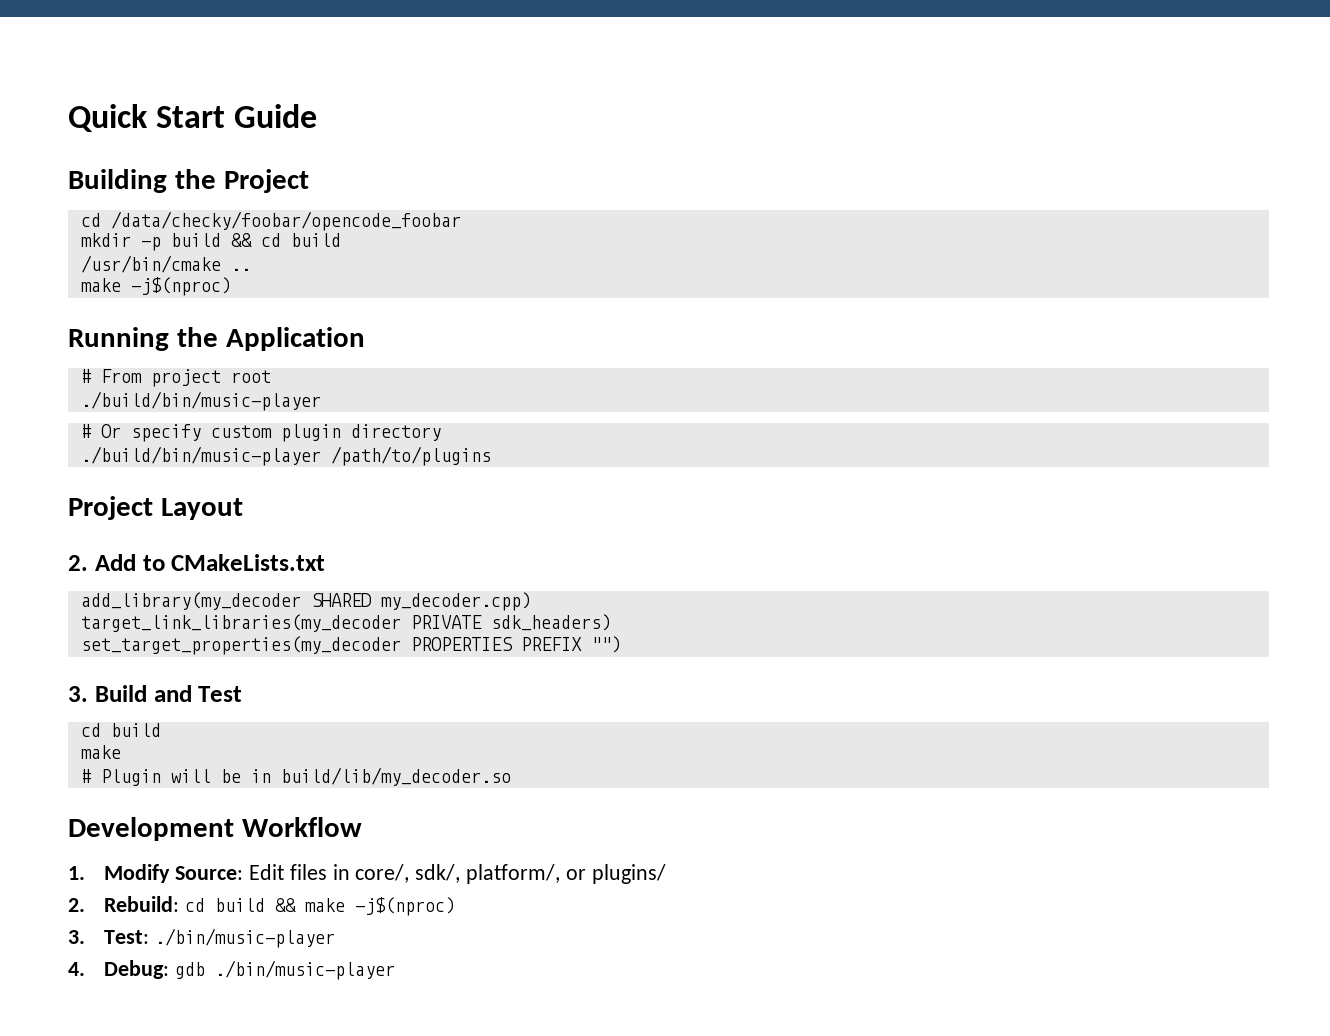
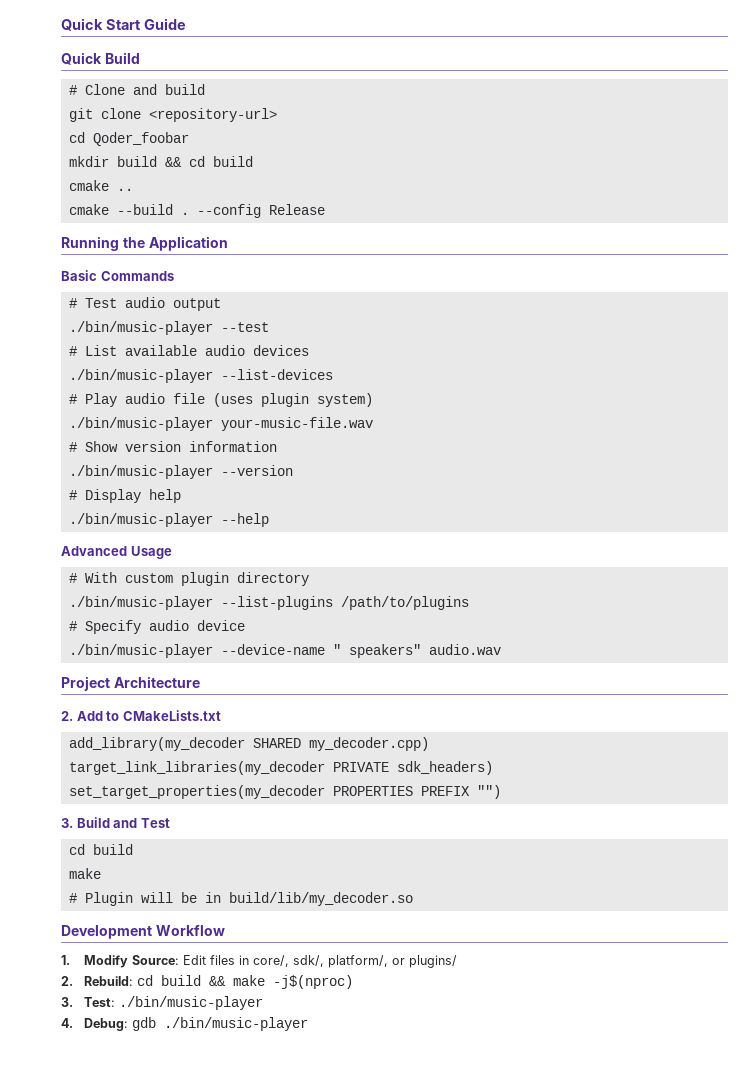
[68,169,309,193] [80,211,461,231] Building the Project // cd /data/checky/foobar/opencode_foobar -> [61,52,140,65] [68,84,205,95] [68,108,277,122] [68,132,189,146] Quick Build // # Clone and build // git clone <repository-url> // cd Qoder_foobar
[140,237,161,251] -p -> (109, 161) none
[80,255,221,273] /usr/bin/cmake -> [68,180,109,191] cmake
[80,277,231,296] [68,327,365,351] [80,369,271,387] [80,391,321,411] [80,424,201,442] make -j$(nproc) // Running the Application // # From project root // ./build/bin/music-player // # Or specify -> [68,204,325,218] [61,236,228,251] [61,270,174,281] [68,297,221,311] [68,321,269,335] [68,345,309,356] [68,369,333,383] [68,393,373,407] [68,417,373,431] [68,441,277,452] [68,465,293,479] [68,489,181,503] [68,513,269,527] [61,546,172,559] [68,572,117,583] cmake --build . --config Release // Running the Application // Basic Commands // # Test audio output // ./bin/music-player --test // # List available audio devices // ./bin/music-player --list-devices // # Play audio file (uses plugin system) // ./bin/music-player your-music-file.wav // # Show version information // ./bin/music-player --version // # Display help // ./bin/music-player --help // Advanced Usage // # With
[80,446,321,466] ./build/bin/music-player -> [68,596,333,610] ./bin/music-player --list-plugins
[68,496,243,520] // Project Layout -> [68,620,245,634] [68,644,501,658] [61,676,200,691] // # Specify audio device // ./bin/music-player --device-name " speakers" audio.wav // Project Architecture

